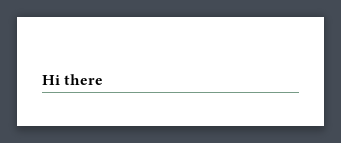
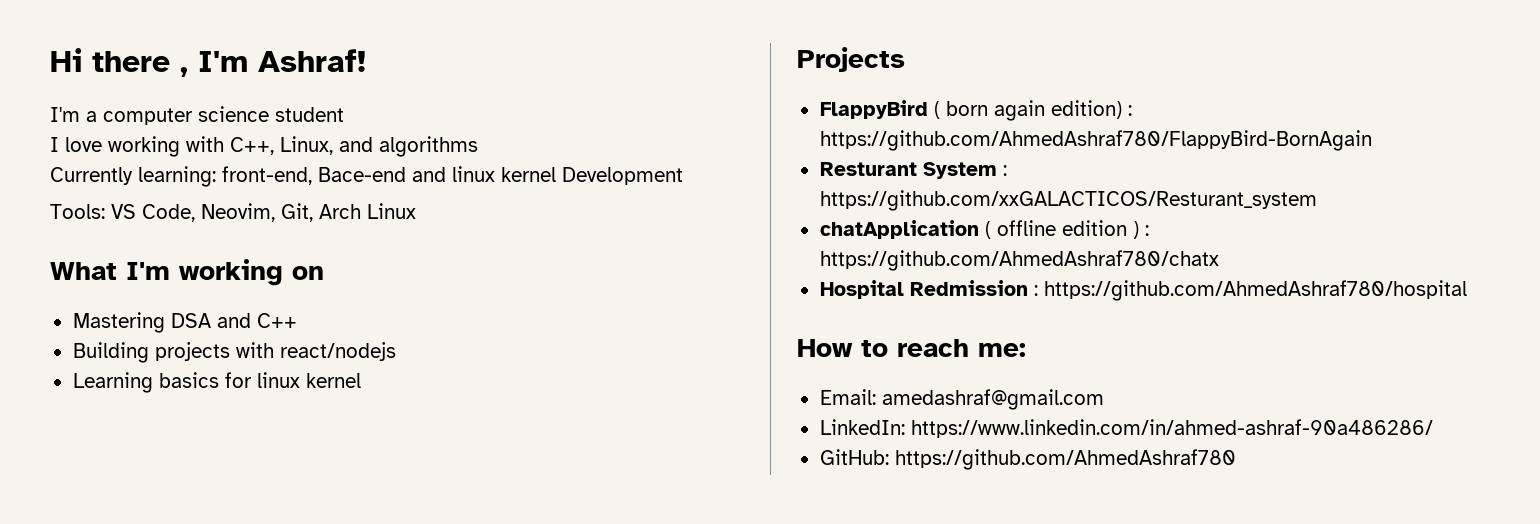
(104, 79) none -> [180,49,366,77] [50,106,344,125] [50,136,478,157] [50,166,683,187] [50,203,416,222] [50,259,324,286] [72,312,297,333] [72,342,396,363] [72,372,361,393] [797,47,905,72] [819,100,1132,121] [819,130,1372,151] [819,162,1007,179] [819,190,1317,211] [819,220,1149,239] [819,250,1219,271] [819,280,1467,301] [797,339,1026,357] [819,389,1104,410] [819,419,1433,438] [819,449,1236,470] , I'm Ashraf! // I'm a computer science student // I love working with C++, Linux, and algorithms // Currently learning: front-end, Bace-end and linux kernel Development // Tools: VS Code, Neovim, Git, Arch Linux // What I'm working on // Mastering DSA and C++ // Building projects with react/nodejs // Learning basics for linux kernel // Projects // FlappyBird ( born again edition) : https://github.com/AhmedAshraf780/FlappyBird-BornAgain // Resturant System : https://github.com/xxGALACTICOS/Resturant_system // chatApplication ( offline edition ) : https://github.com/AhmedAshraf780/chatx // Hospital Redmission : https://github.com/AhmedAshraf780/hospital // How to reach me: // Email: amedashraf@gmail.com // LinkedIn: https://www.linkedin.com/in/ahmed-ashraf-90a486286/ // GitHub: https://github.com/AhmedAshraf780

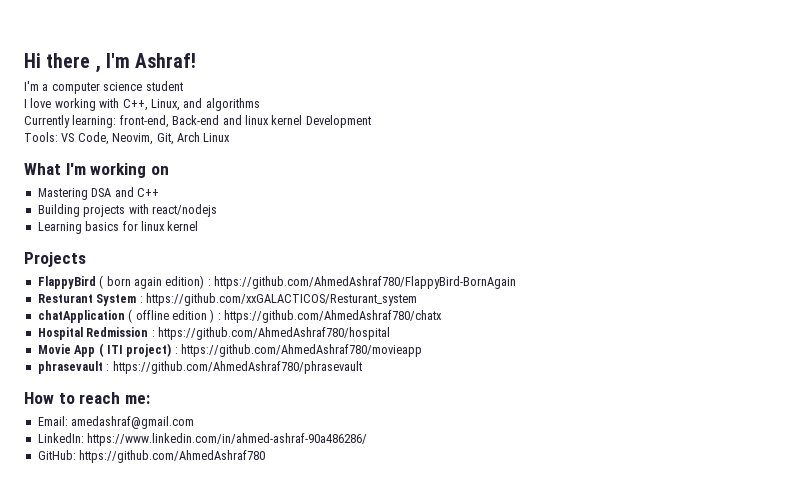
[318,167,406,182] Bace-end -> [172,115,220,125] Back-end
(1467, 290) none -> [37,343,422,357] [37,361,362,374] // Movie App ( ITI project) : https://github.com/AhmedAshraf780/movieapp // phrasevault : https://github.com/AhmedAshraf780/phrasevault

